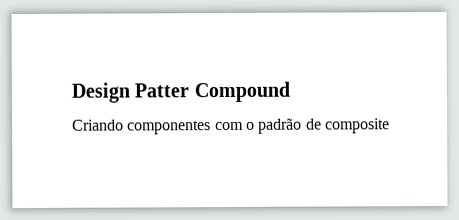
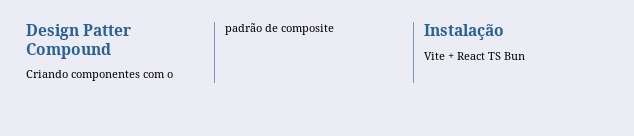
(390, 126) none -> [424,24,504,41] [424,52,525,60] // Instalação // Vite + React TS Bun

